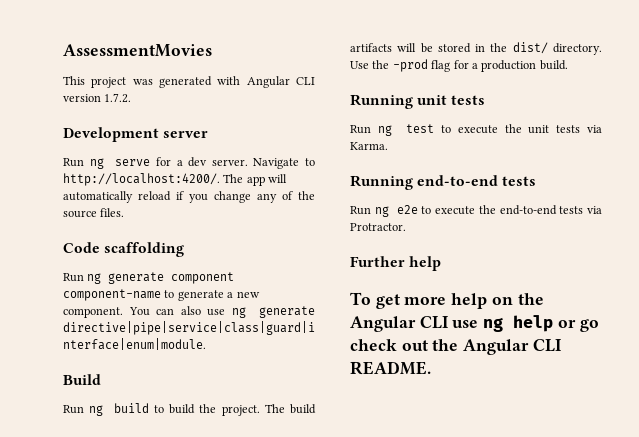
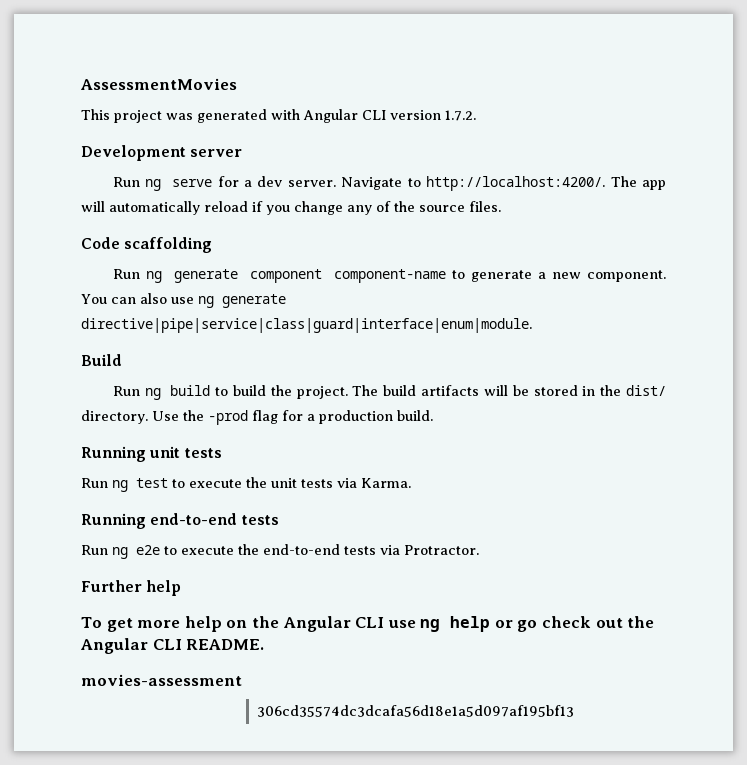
(431, 368) none -> [81,674,242,686] [256,705,574,717] // movies-assessment // 306cd35574dc3dcafa56d18e1a5d097af195bf13

